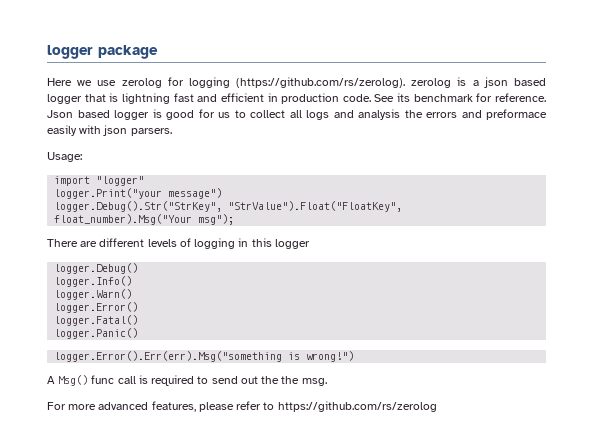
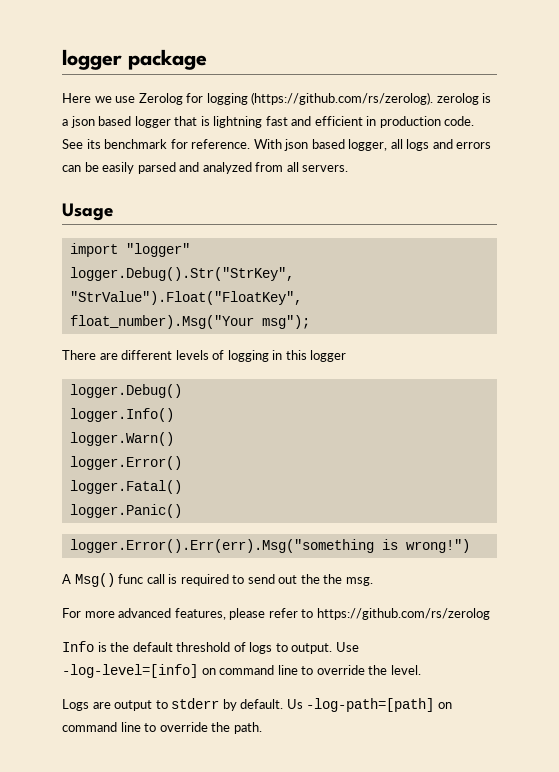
[121,78,162,88] zerolog -> [138,93,183,105] Zerolog
[47,109,547,120] [47,125,172,136] [47,152,82,162] Json based logger is good for us to collect all logs and analysis the errors and preformace easily with json parsers. // Usage: -> [253,139,492,151] [62,162,349,174] [62,203,113,221] With json based logger, all logs and errors can be easily parsed and analyzed from all servers. // Usage
[54,188,223,199] // logger.Print("your message") -> (190, 250) none
(437, 406) none -> [62,641,359,654] [62,664,421,678] [62,698,452,712] [62,722,262,734] // Info is the default threshold of logs to output. Use -log-level=[info] on command line to override the level. // Logs are output to stderr by default. Us -log-path=[path] on command line to override the path.

